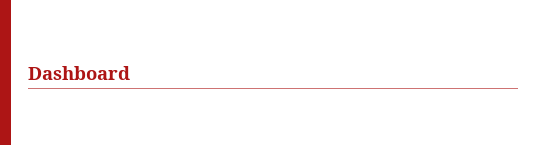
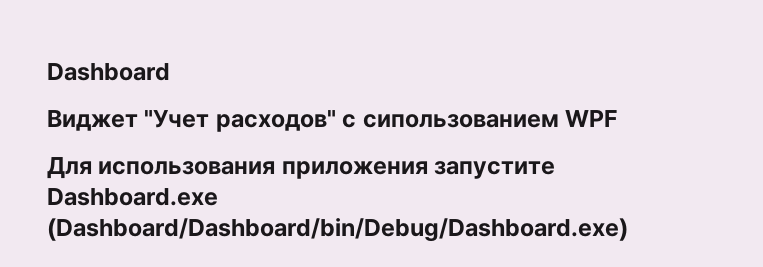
(130, 73) none -> [47,110,619,132] [47,157,556,179] [47,188,218,206] [47,218,628,242] // Виджет "Учет расходов" с сипользованием WPF // Для использования приложения запустите Dashboard.exe (Dashboard/Dashboard/bin/Debug/Dashboard.exe)

